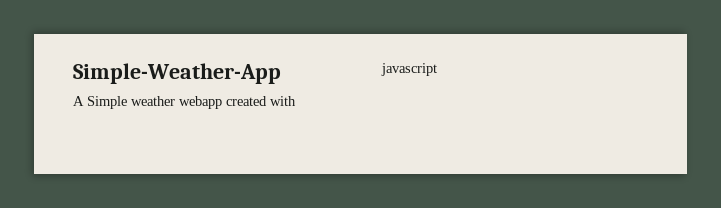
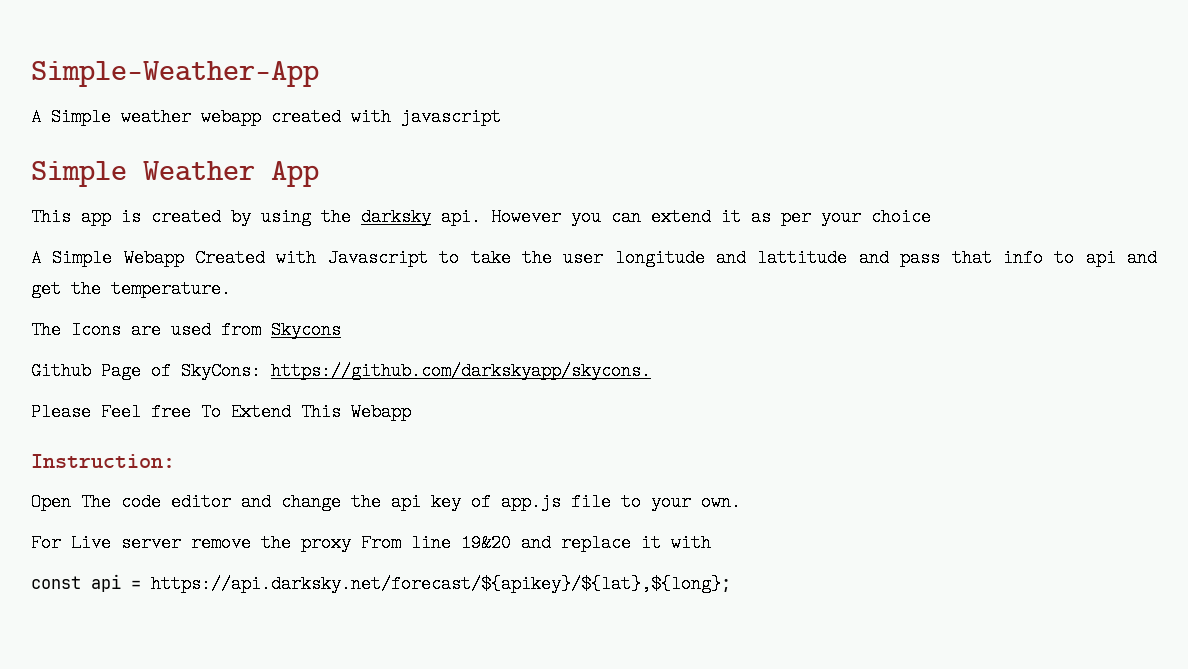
(437, 69) none -> [31,161,319,187] [31,208,931,226] [31,249,1157,267] [31,280,231,298] [31,321,341,339] [31,362,651,380] [31,403,411,421] [31,454,175,468] [31,493,741,511] [31,534,711,552] [31,574,731,593] // Simple Weather App // This app is created by using the darksky api. However you can extend it as per your choice // A Simple Webapp Created with Javascript to take the user longitude and lattitude and pass that info to api and get the temperature. // The Icons are used from Skycons // Github Page of SkyCons: https://github.com/darkskyapp/skycons. // Please Feel free To Extend This Webapp // Instruction: // Open The code editor and change the api key of app.js file to your own. // For Live server remove the proxy From line 19&20 and replace it with // const api = https://api.darksky.net/forecast/${apikey}/${lat},${long};

